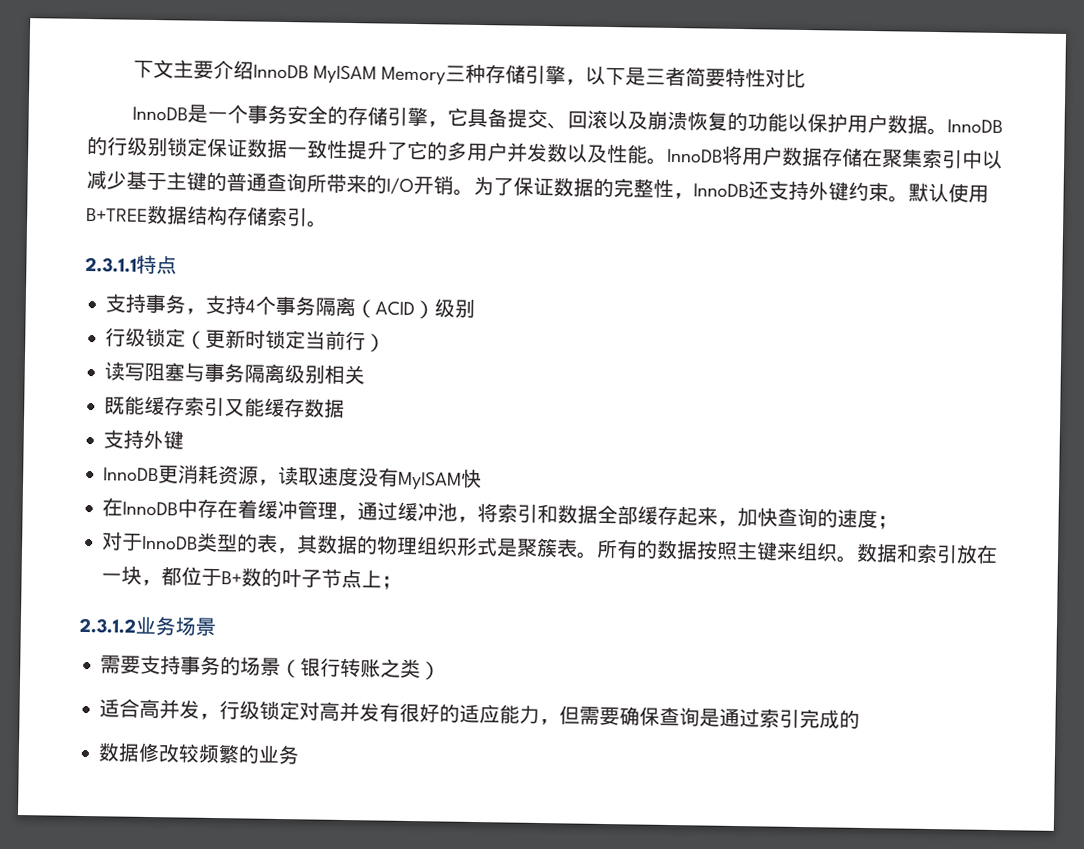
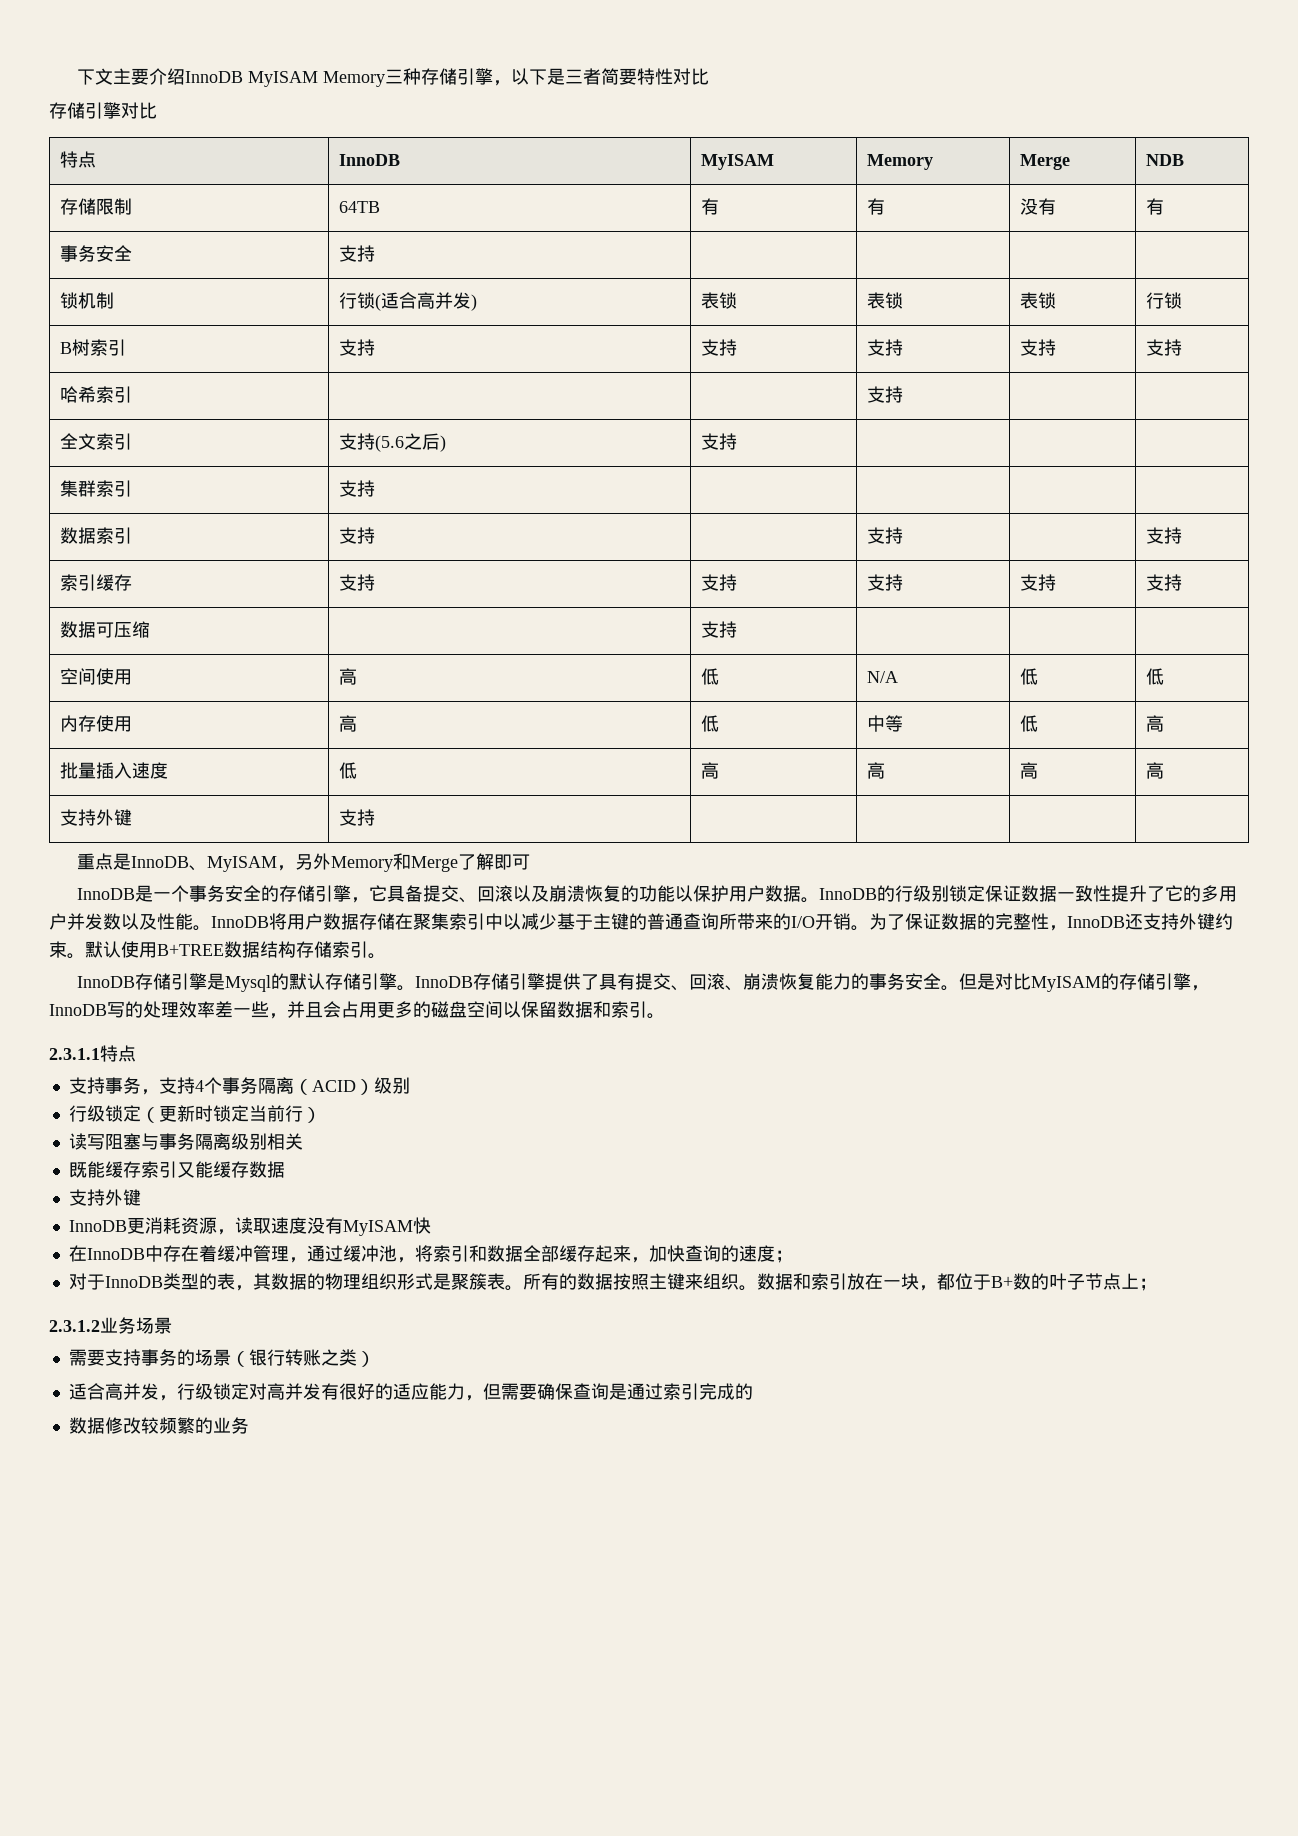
(807, 79) none -> [49,102,157,119] [60,151,97,168] [339,154,401,166] [701,154,775,170] [867,154,934,170] [1020,154,1071,170] [1146,154,1185,166] [60,198,133,215] [339,201,381,213] [701,198,720,215] [867,198,886,215] [1020,198,1057,215] [1146,198,1165,215] [60,245,133,262] [339,245,376,262] [60,292,115,309] [339,292,478,311] [701,292,738,309] [867,292,904,309] [1020,292,1057,309] [1146,292,1183,309] [60,339,127,356] [339,339,376,356] [701,339,738,356] [867,339,904,356] [1020,339,1057,356] [1146,339,1183,356] [60,386,133,403] [867,386,904,403] [60,433,133,450] [339,433,447,452] [701,433,738,450] [60,480,133,497] [339,480,376,497] [60,527,133,544] [339,527,376,544] [867,527,904,544] [1146,527,1183,544] [60,574,133,591] [339,574,376,591] [701,574,738,591] [867,574,904,591] [1020,574,1057,591] [1146,574,1183,591] [60,621,151,638] [701,621,738,638] [60,668,133,685] [339,668,358,685] [701,668,720,685] [867,671,899,683] [1020,668,1039,685] [1146,668,1165,685] [60,715,133,732] [339,715,358,732] [701,715,720,732] [867,715,904,732] [1020,715,1039,732] [1146,715,1165,732] [60,762,169,779] [339,762,358,779] [701,762,720,779] [867,762,886,779] [1020,762,1039,779] [1146,762,1165,779] [60,809,133,826] [339,809,376,826] [77,853,531,872] // 存储引擎对比 // 特点 | InnoDB | MyISAM | Memory | Merge | NDB // 存储限制 | 64TB | 有 | 有 | 没有 | 有 // 事务安全 | 支持 | | | | // 锁机制 | 行锁(适合高并发) | 表锁 | 表锁 | 表锁 | 行锁 // B树索引 | 支持 | 支持 | 支持 | 支持 | 支持 // 哈希索引 | | | 支持 | | // 全文索引 | 支持(5.6之后) | 支持 | | | // 集群索引 | 支持 | | | | // 数据索引 | 支持 | | 支持 | | 支持 // 索引缓存 | 支持 | 支持 | 支持 | 支持 | 支持 // 数据可压缩 | | 支持 | | | // 空间使用 | 高 | 低 | N/A | 低 | 低 // 内存使用 | 高 | 低 | 中等 | 低 | 高 // 批量插入速度 | 低 | 高 | 高 | 高 | 高 // 支持外键 | 支持 | | | | // 重点是InnoDB、MyISAM，另外Memory和Merge了解即可
(328, 224) none -> [77,973,1210,992] [49,1001,665,1019] // InnoDB存储引擎是Mysql的默认存储引擎。InnoDB存储引擎提供了具有提交、回滚、崩溃恢复能力的事务安全。但是对比MyISAM的存储引擎，InnoDB写的处理效率差一些，并且会占用更多的磁盘空间以保留数据和索引。

